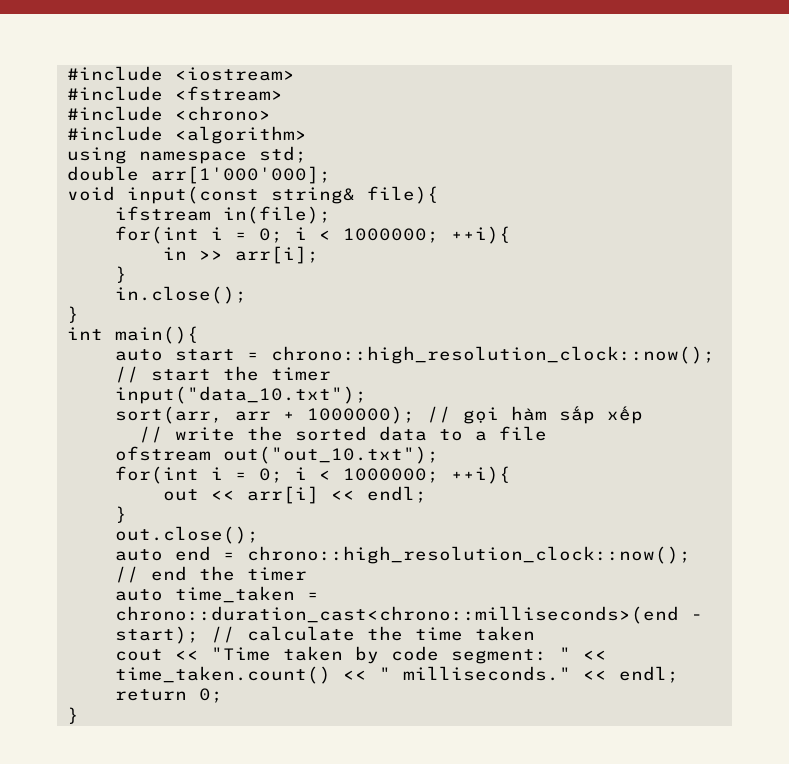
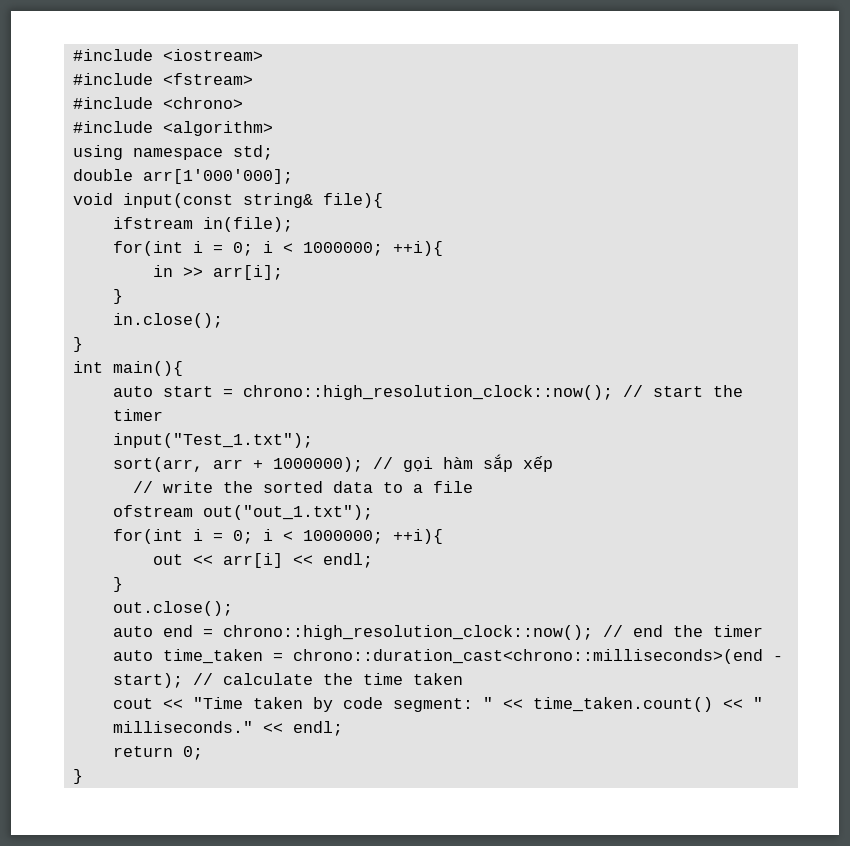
[114,386,367,404] input("data_10.txt"); -> [113,433,313,448] input("Test_1.txt");
[222,446,439,464] out("out_10.txt"); -> [203,505,373,520] out("out_1.txt");

